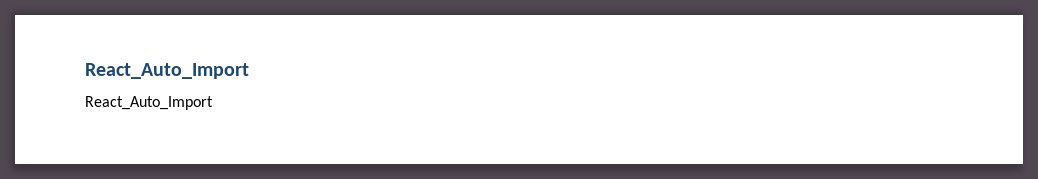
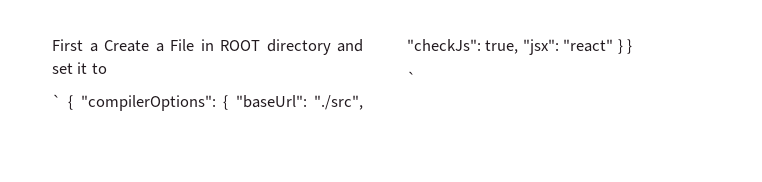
[85,63,249,79] [85,96,213,110] React_Auto_Import // React_Auto_Import -> [52,39,363,55] [52,62,107,74] [52,94,363,111] [407,39,633,55] [407,71,416,84] First a Create a File in ROOT directory and set it to // ` { "compilerOptions": { "baseUrl": "./src", "checkJs": true, "jsx": "react" } } // `

